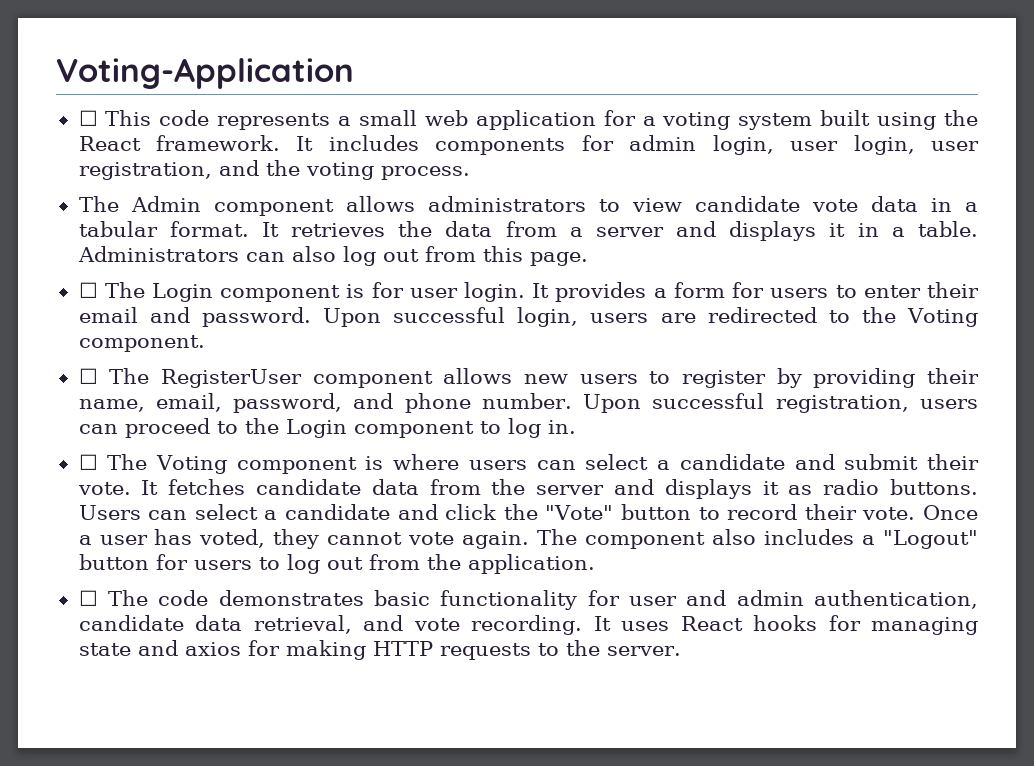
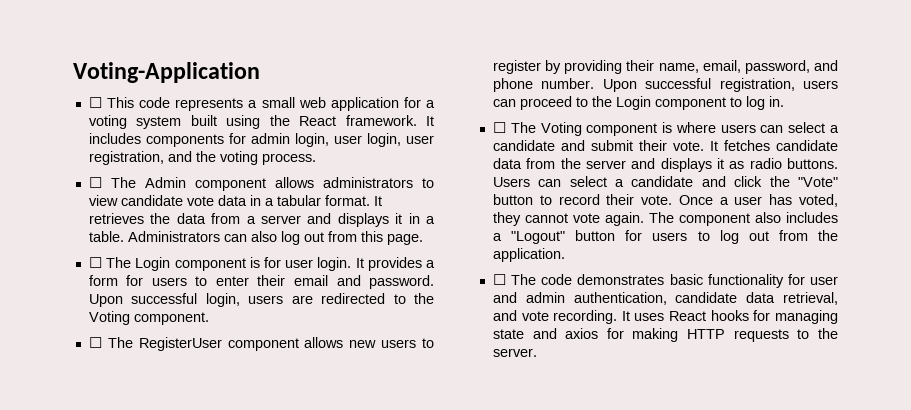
(470, 173) none -> [88,177,102,188] ☐

